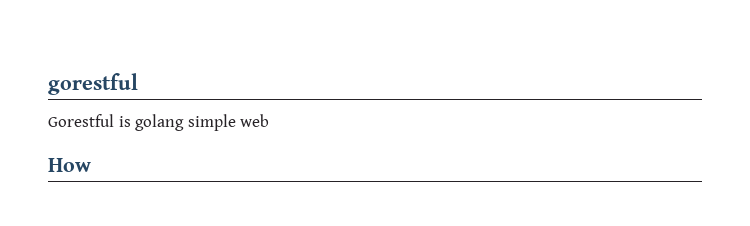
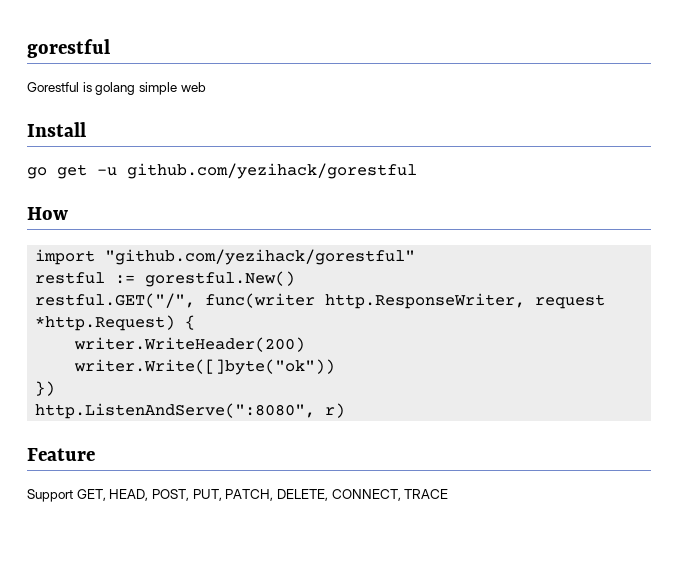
[48,158,91,172] How -> [27,122,86,137] [27,163,417,179] [27,207,68,220] [35,249,416,265] [35,271,296,287] [35,293,606,309] [35,315,196,331] [74,337,306,352] [74,359,336,375] [35,381,56,396] [35,403,346,419] [27,448,95,461] [27,489,449,502] Install // go get -u github.com/yezihack/gorestful // How // import "github.com/yezihack/gorestful" // restful := gorestful.New() // restful.GET("/", func(writer http.ResponseWriter, request *http.Request) { // writer.WriteHeader(200) // writer.Write([]byte("ok")) // }) // http.ListenAndServe(":8080", r) // Feature // Support GET, HEAD, POST, PUT, PATCH, DELETE, CONNECT, TRACE

